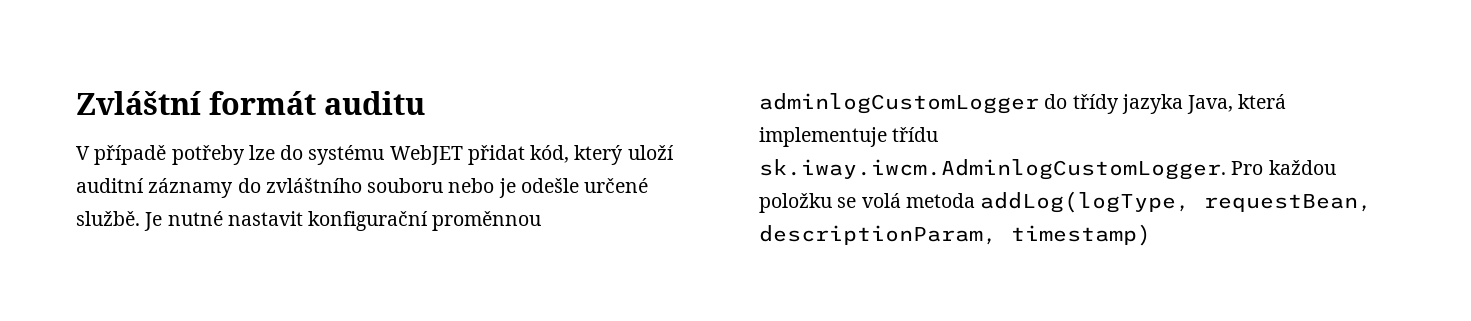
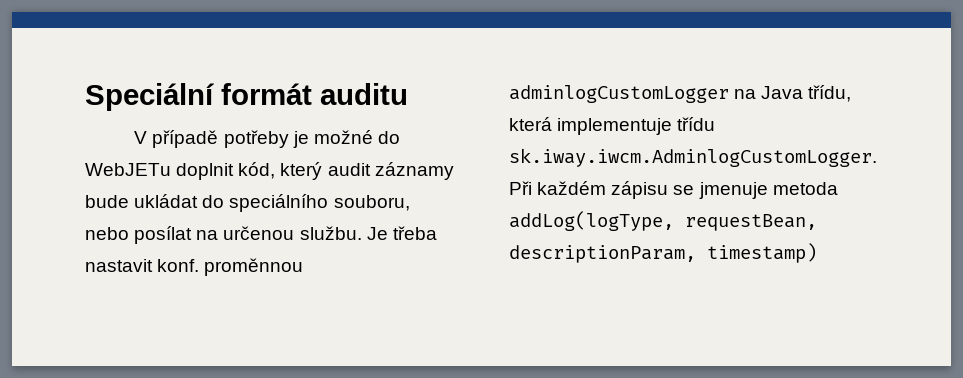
[76,91,201,115] Zvláštní -> [85,83,214,111] Speciální
[248,145,674,165] [76,178,649,198] [76,211,542,231] [759,93,1287,114] [759,127,939,147] [759,159,1336,180] [759,193,901,213] lze do systému WebJET přidat kód, který uloží auditní záznamy do zvláštního souboru nebo je odešle určené službě. Je nutné nastavit konfigurační proměnnou adminlogCustomLogger do třídy jazyka Java, která implementuje třídu sk.iway.iwcm.AdminlogCustomLogger. Pro každou položku se volá -> [292,130,401,148] [85,162,454,180] [85,194,410,212] [85,226,437,244] [85,258,304,276] [509,85,852,103] [509,117,716,135] [509,148,877,167] [509,181,768,199] je možné do WebJETu doplnit kód, který audit záznamy bude ukládat do speciálního souboru, nebo posílat na určenou službu. Je třeba nastavit konf. proměnnou adminlogCustomLogger na Java třídu, která implementuje třídu sk.iway.iwcm.AdminlogCustomLogger. Při každém zápisu se jmenuje

